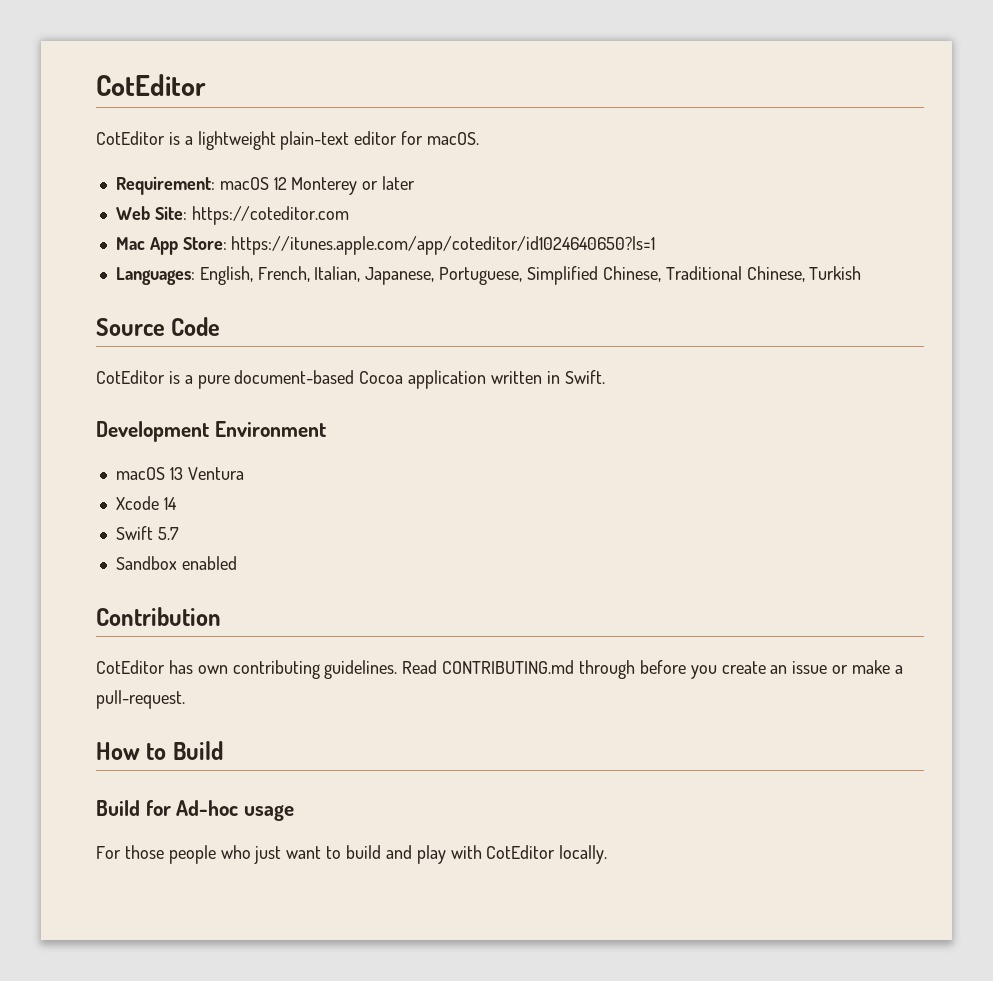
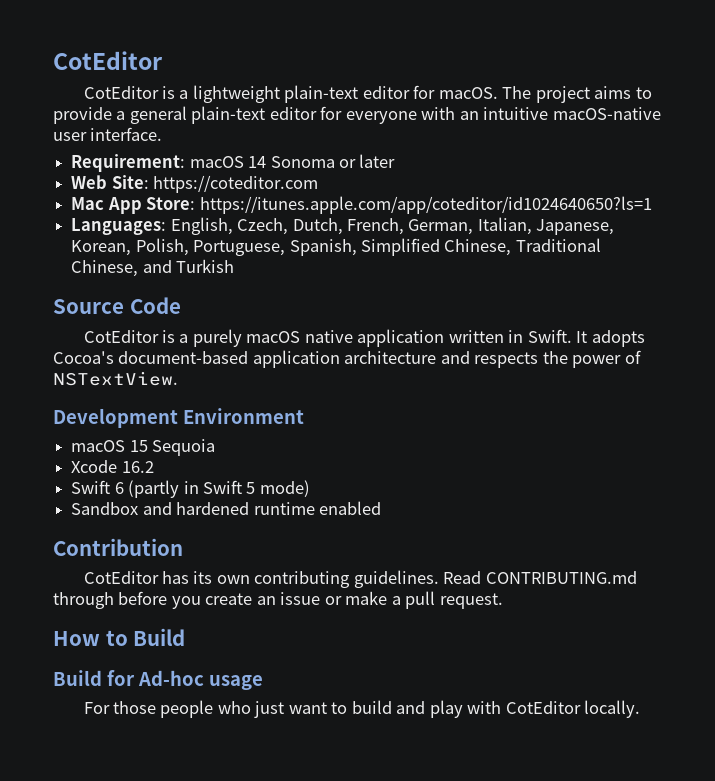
(480, 138) none -> [502,86,652,103] [53,106,661,124] [53,127,163,141] The project aims to provide a general plain-text editor for everyone with an intuitive macOS-native user interface.
[273,177,358,195] 12 Monterey -> [248,156,335,168] 14 Sonoma
[257,266,523,285] French, Italian, Japanese, Portuguese, -> [237,217,615,235] [71,238,357,256] Czech, Dutch, French, German, Italian, Japanese, Korean, Polish, Portuguese, Spanish,
(805, 274) none -> [142,260,172,273] and
[197,370,404,389] pure document-based Cocoa -> [192,329,353,347] purely macOS native
(605, 377) none -> [576,330,645,347] [53,350,641,368] [53,371,178,386] It adopts Cocoa's document-based application architecture and respects the power of NSTextView.
[169,467,244,480] 13 Ventura -> [129,439,216,456] 15 Sequoia
[163,497,177,510] [115,526,179,540] [115,556,177,570] 14 // Swift 5.7 // Sandbox -> [121,461,154,473] [71,480,310,498] [71,502,315,515] 16.2 // Swift 6 (partly in Swift 5 mode) // Sandbox and hardened runtime
(193, 667) none -> [193,571,213,584] its
[96,690,185,709] pull-request. -> [405,591,503,609] pull request.

